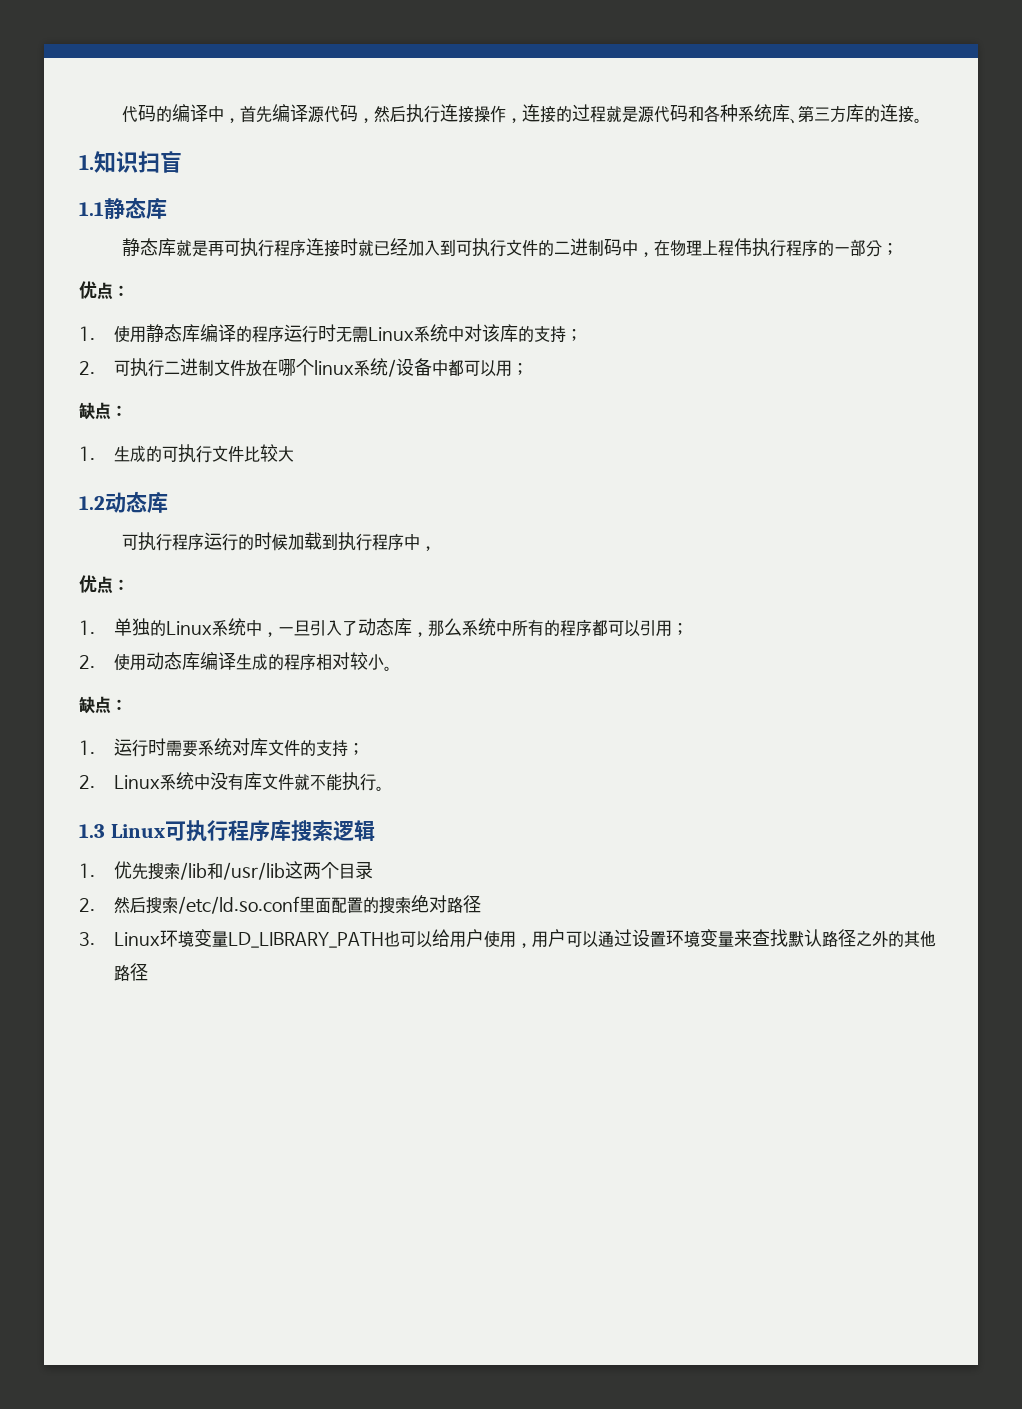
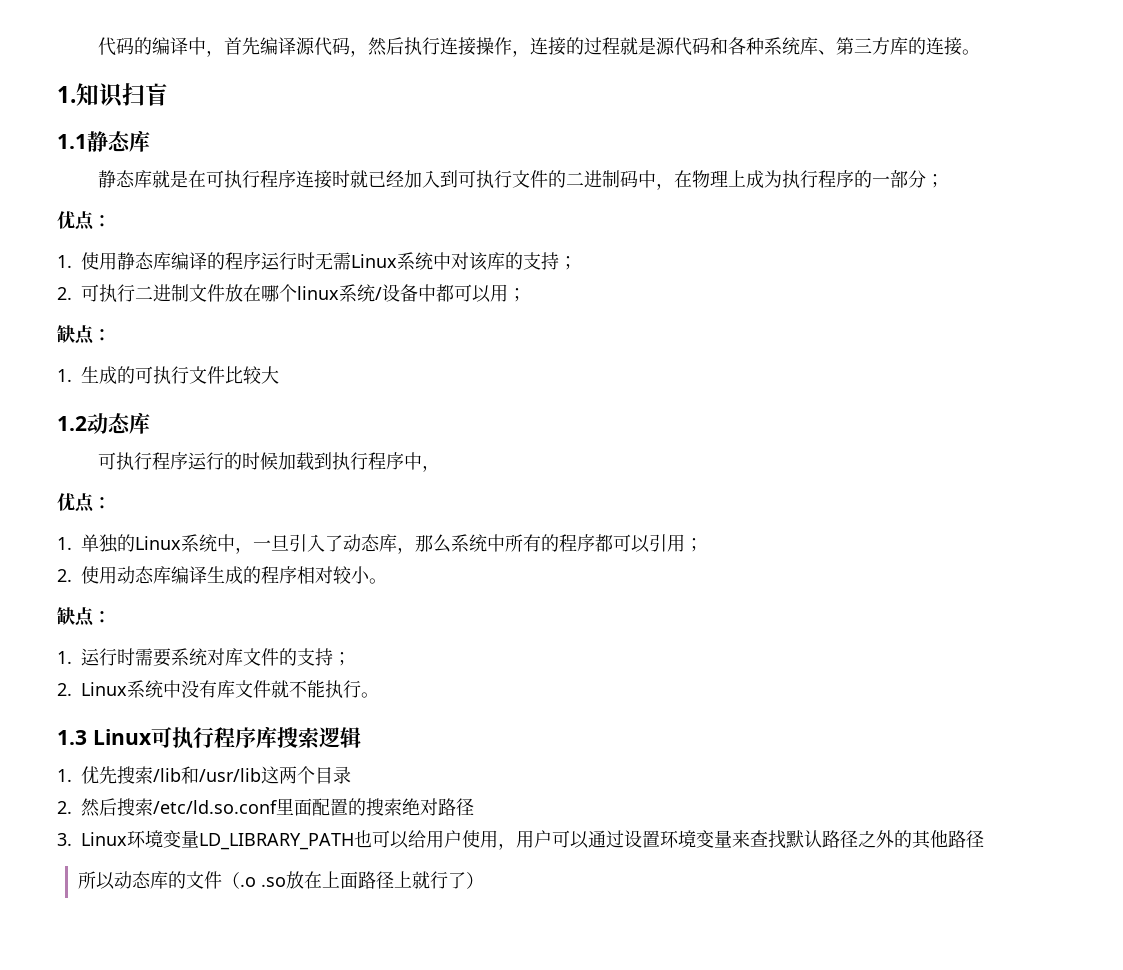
[208,241,225,256] 再 -> [188,170,207,188] 在
[718,238,753,257] 程伟 -> [746,170,783,188] 成为
(149, 972) none -> [77,871,484,890] // 所以动态库的文件（.o .so放在上面路径上就行了）

